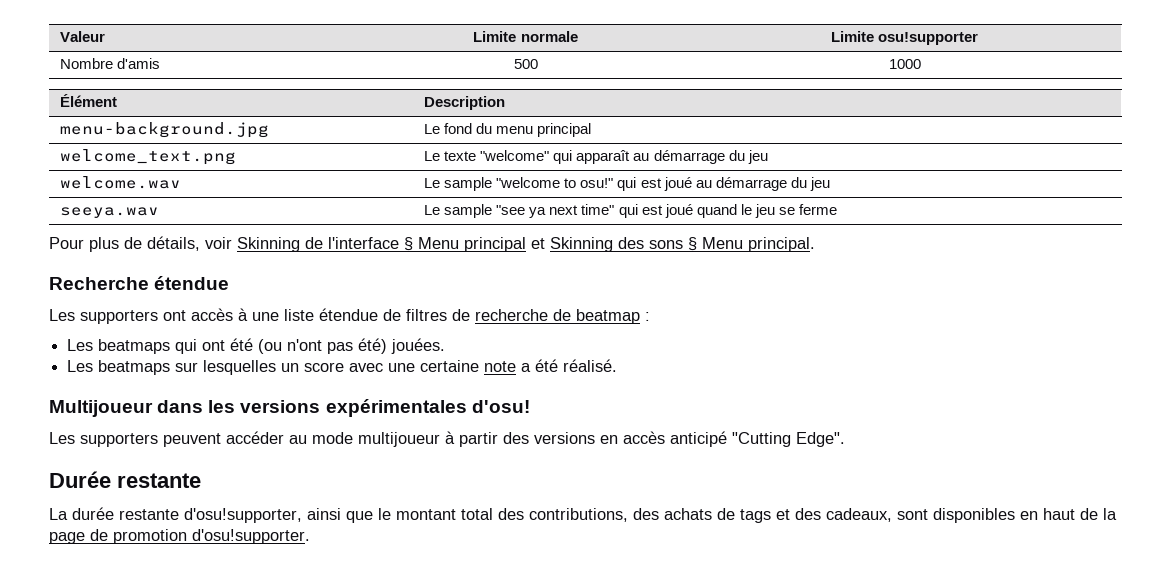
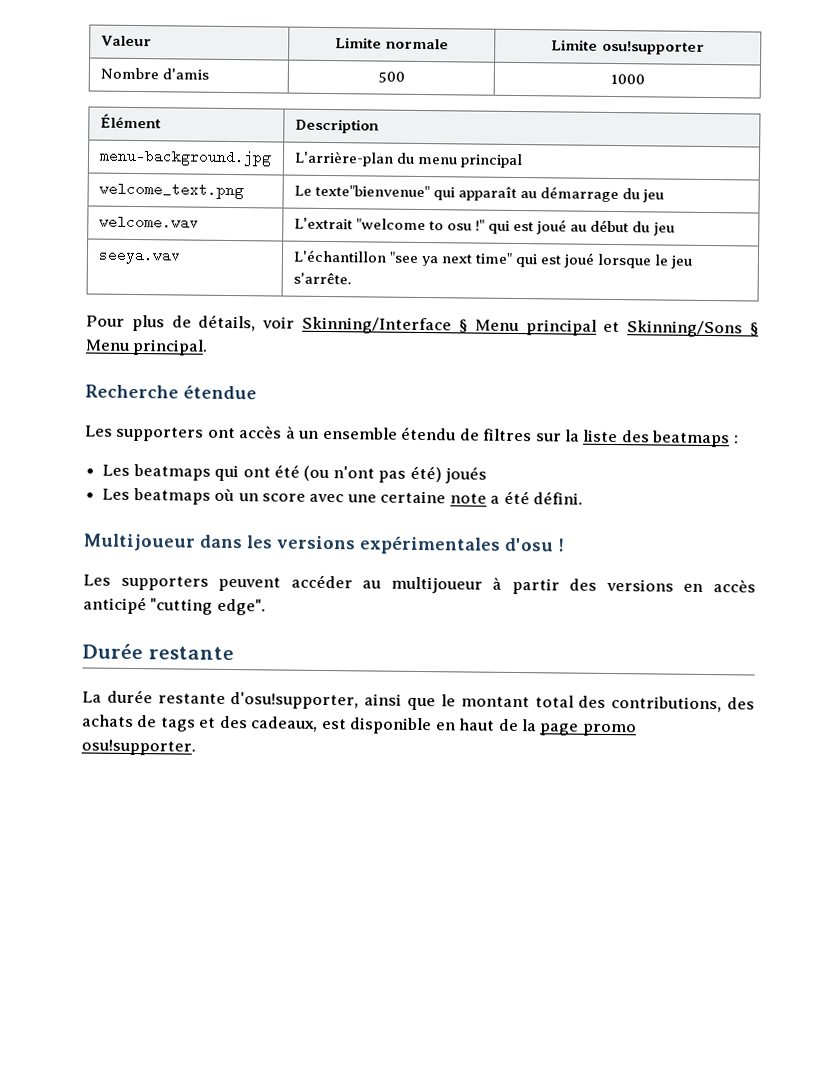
[424,123,473,134] Le fond -> [293,150,394,167] L'arrière-plan
[444,150,550,161] texte "welcome" -> [315,184,431,198] texte"bienvenue"
[424,177,614,191] Le sample "welcome to osu!" -> [293,217,486,231] L'extrait "welcome to osu !"
[715,177,787,191] démarrage -> [590,219,630,233] début
[424,204,493,218] Le sample -> [292,249,387,263] L'échantillon
[696,204,737,218] quand -> [597,253,653,269] lorsque
[778,204,837,215] se ferme -> [292,271,352,285] s'arrête.
[237,237,399,252] Skinning de l'interface -> [302,316,453,335] Skinning/Interface
[550,237,683,252] Skinning des sons -> [627,320,744,338] Skinning/Sons
[252,308,640,324] une liste étendue de filtres de recherche de beatmap -> [298,426,731,448] un ensemble étendu de filtres sur la liste des beatmaps
[391,338,446,354] [67,360,277,375] jouées. // Les beatmaps sur lesquelles -> [445,466,488,484] [102,487,236,505] joués // Les beatmaps où
[563,359,618,372] réalisé. -> [533,491,584,505] défini.
[471,400,530,413] d'osu! -> [504,537,565,552] d'osu !
[312,432,353,444] mode -> (382, 584) none
[732,432,845,447] "Cutting Edge". -> [150,598,266,616] "cutting edge".
[897,508,1015,523] sont disponibles -> [321,717,433,735] est disponible
[90,529,310,544] de promotion d'osu!supporter. -> [581,723,637,737] [81,739,196,756] promo osu!supporter.

